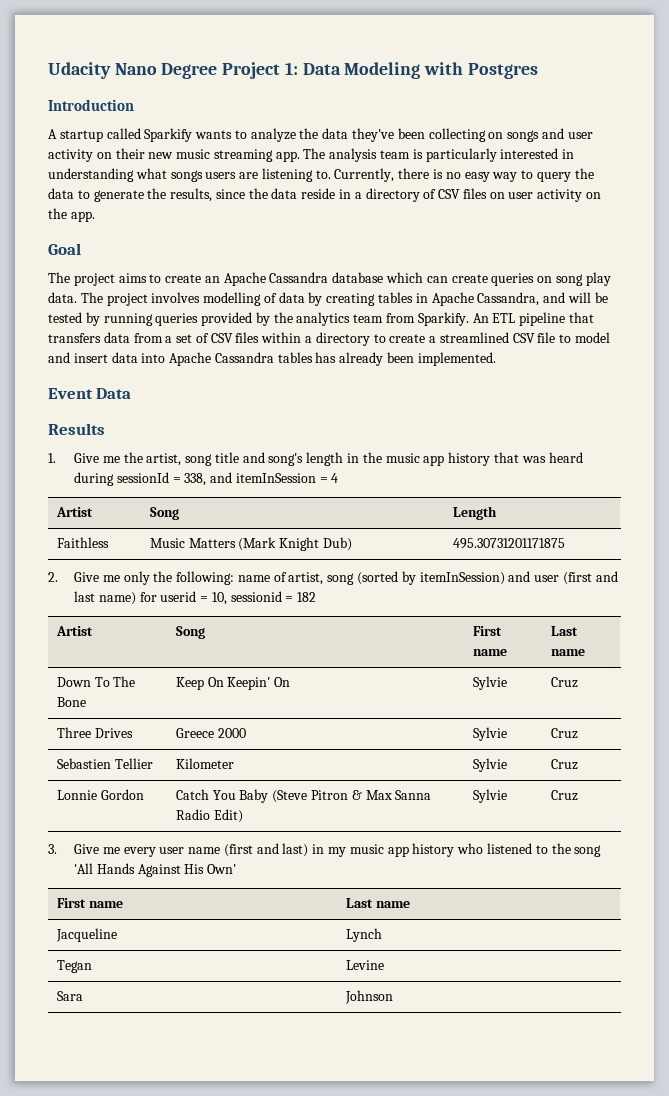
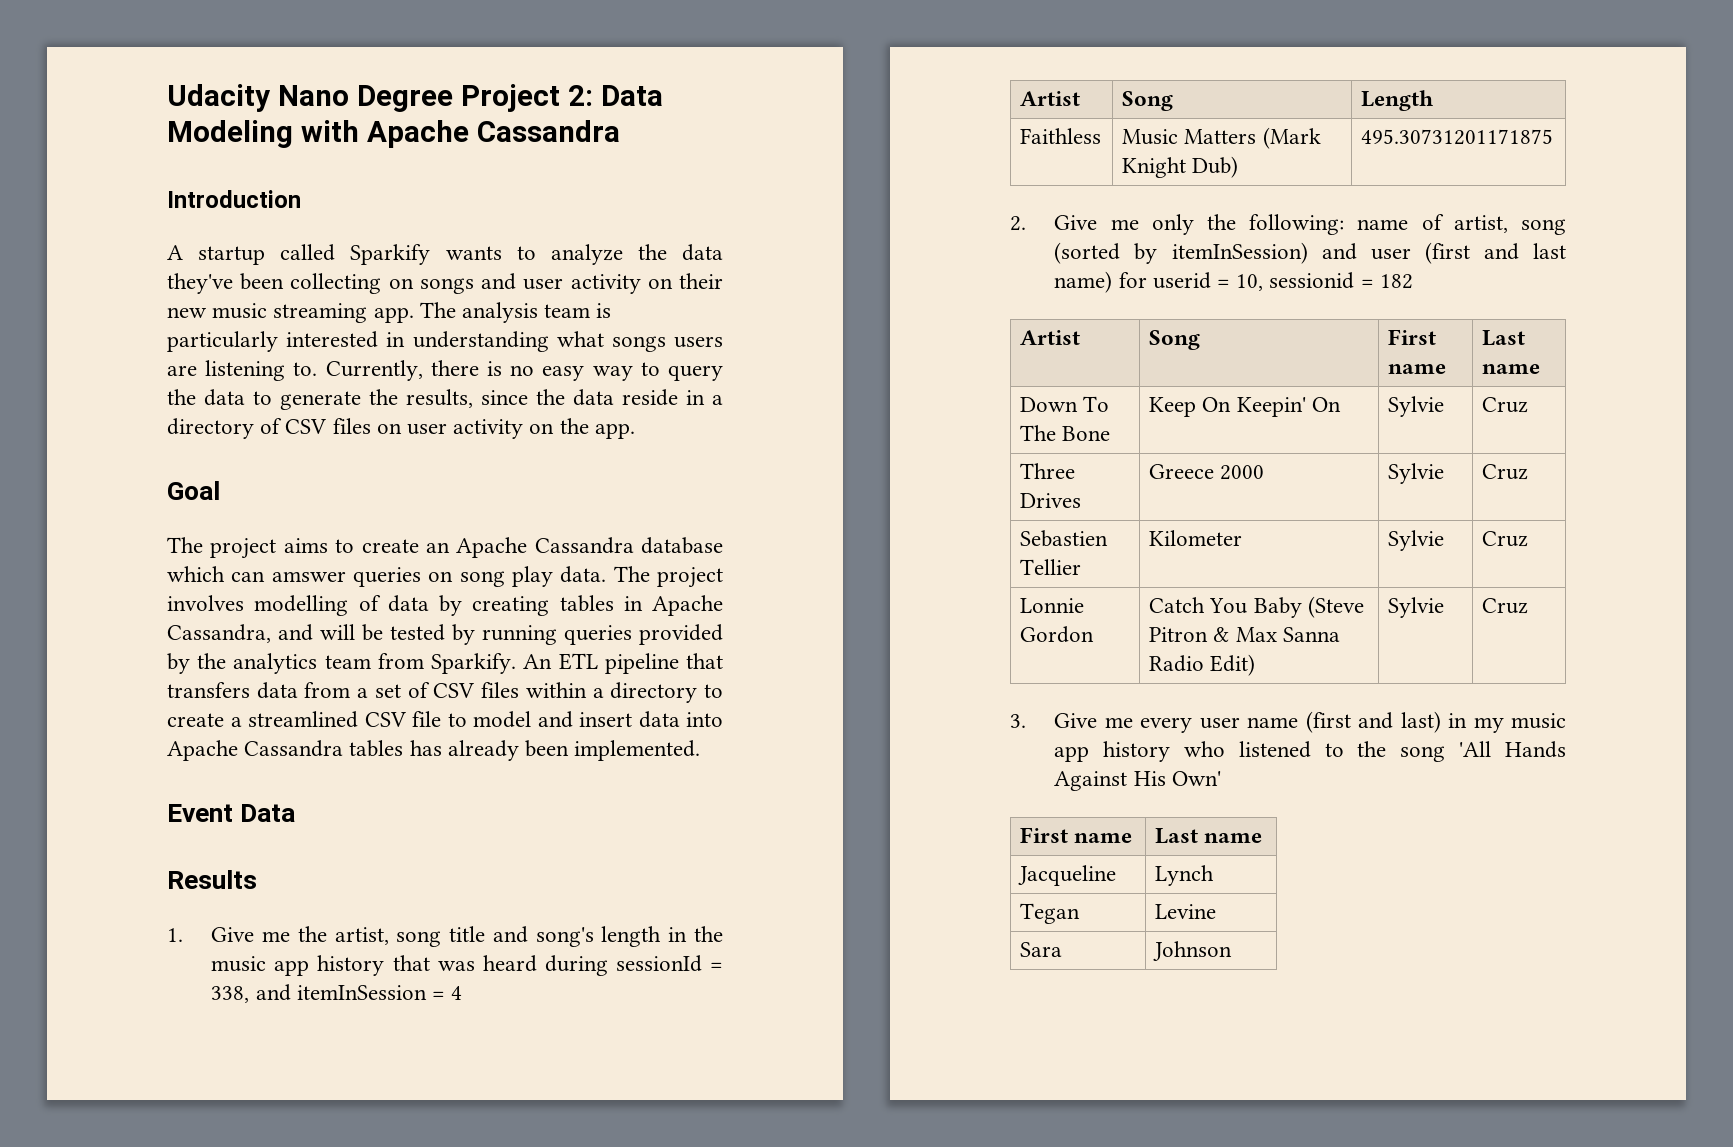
[284,62,298,75] 1: -> [567,85,593,106] 2:
[467,63,538,79] Postgres -> [366,120,620,148] Apache Cassandra
[451,274,488,283] create -> [271,571,346,582] amswer

